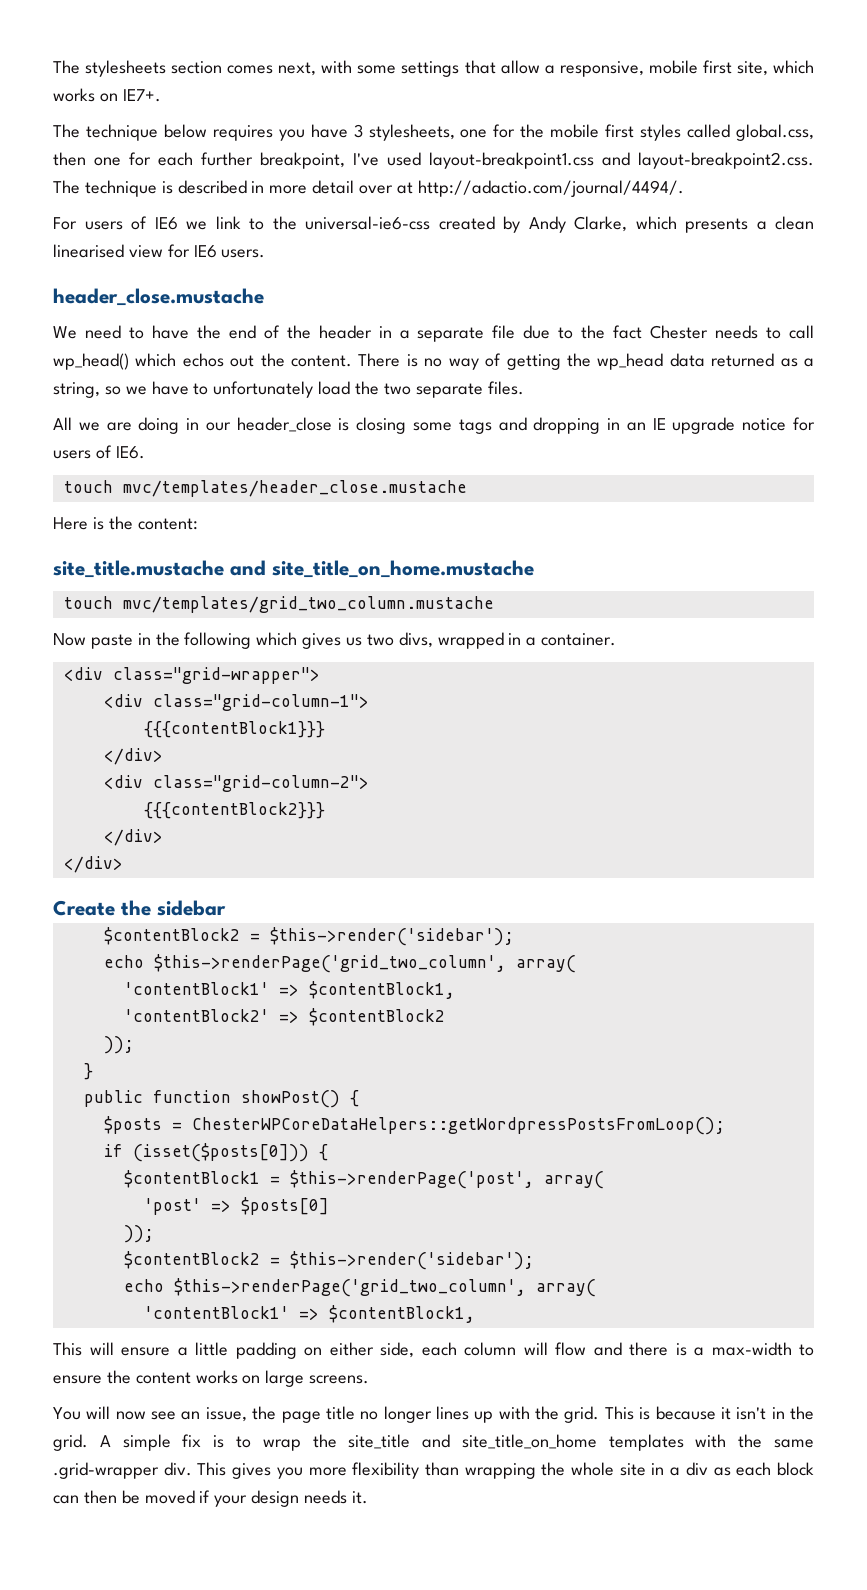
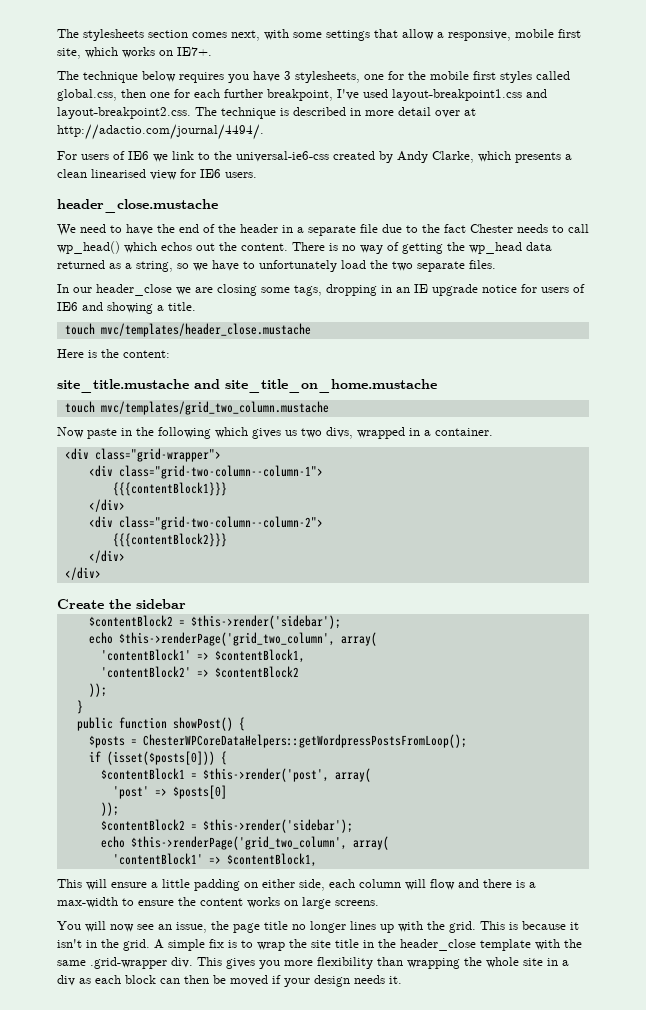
[53,417,527,434] All we are doing in our header_close is closing some tags and -> [57,284,322,296] In our header_close we are closing some tags,
[115,446,145,459] IE6. -> [57,302,196,314] IE6 and showing a title.
[152,694,369,711] class="grid-column-1"> -> [118,465,323,479] class="grid-two-column--column-1">
[152,775,369,792] class="grid-column-2"> -> [118,516,323,530] class="grid-two-column--column-2">
[289,1170,534,1189] $this->renderPage('post', -> [202,768,329,782] $this->render('post',
[348,1434,684,1451] site_title and site_title_on_home templates -> [311,939,531,951] site title in the header_close template

